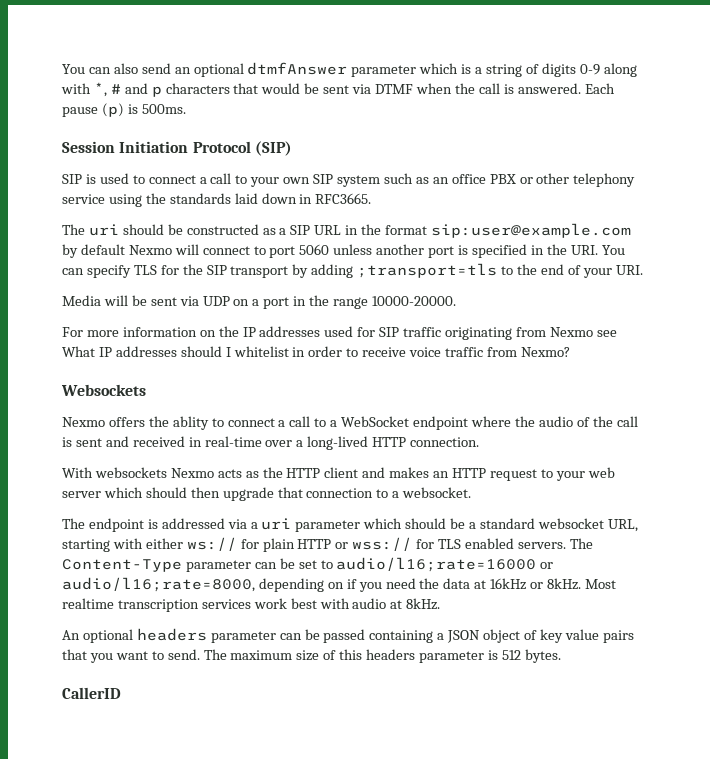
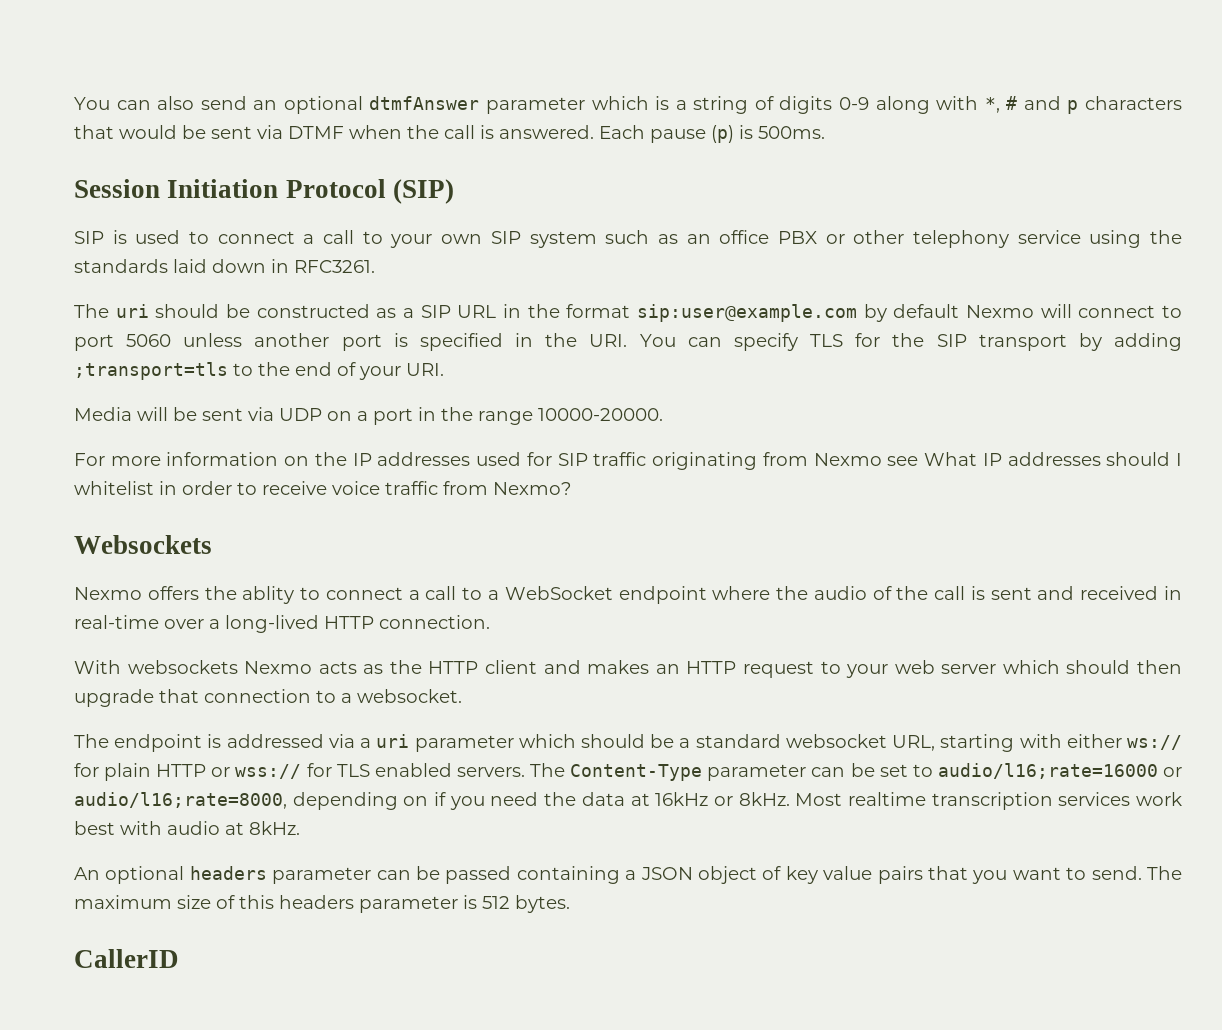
[315,193,372,204] RFC3665. -> [294,260,375,273] RFC3261.

